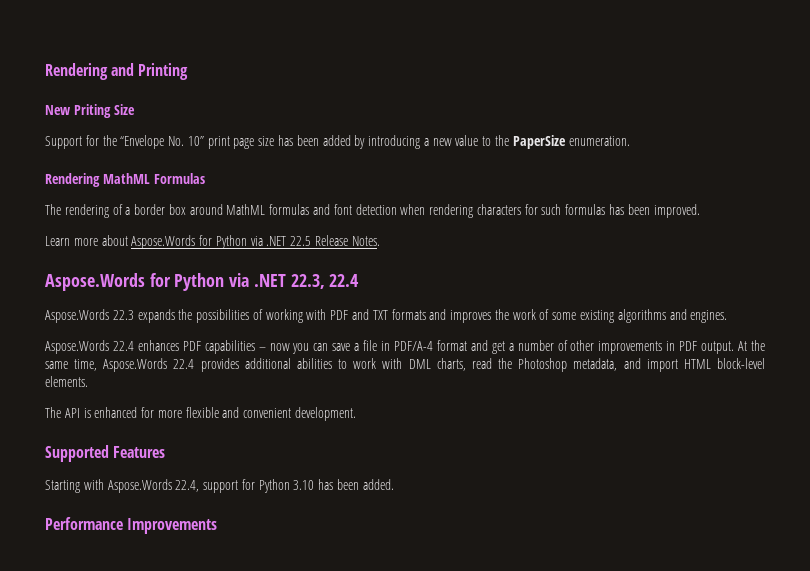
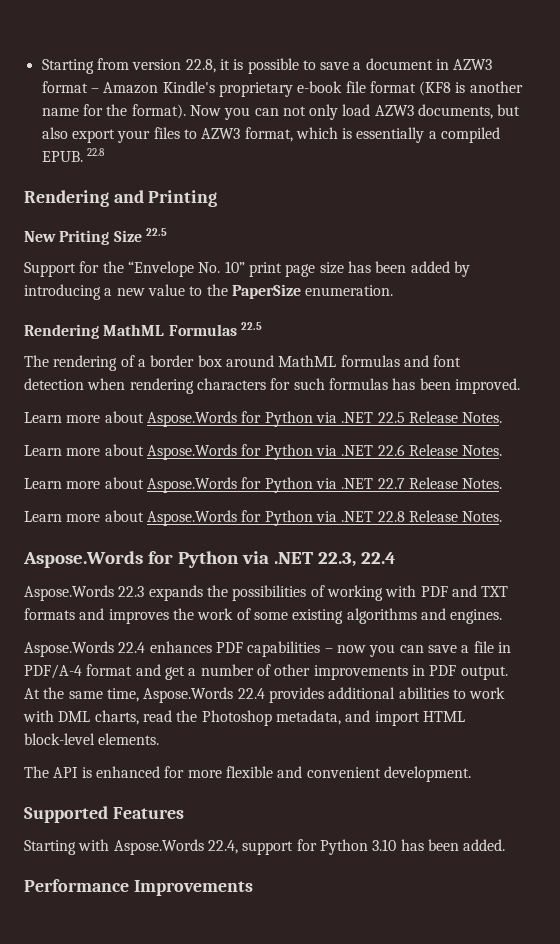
(45, 71) none -> [41,58,493,74] [41,81,523,97] [41,104,521,120] [41,127,501,143] [41,148,105,162] Starting from version 22.8, it is possible to save a document in AZW3 format – Amazon Kindle's proprietary e-book file format (KF8 is another name for the format). Now you can not only load AZW3 documents, but also export your files to AZW3 format, which is essentially a compiled EPUB. 22.8 //
(135, 109) none -> [145,228,167,236] 22.5
(205, 178) none -> [240,322,262,330] 22.5
(380, 241) none -> [24,444,503,460] [24,477,503,493] [24,510,503,526] // Learn more about Aspose.Words for Python via .NET 22.6 Release Notes. // Learn more about Aspose.Words for Python via .NET 22.7 Release Notes. // Learn more about Aspose.Words for Python via .NET 22.8 Release Notes.

